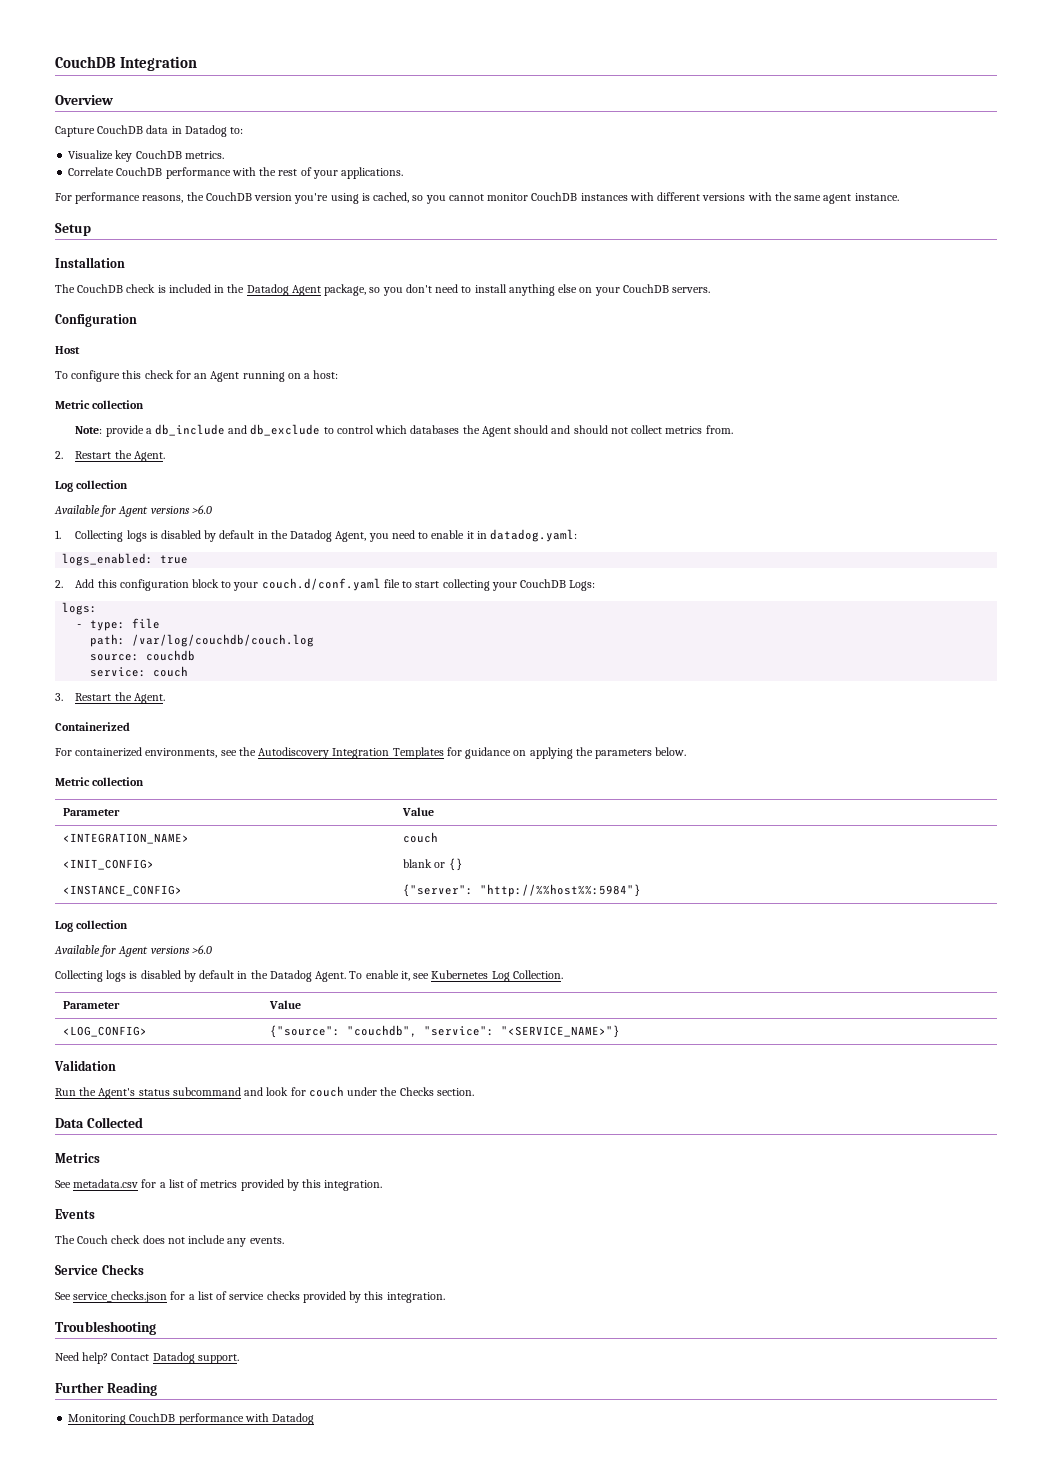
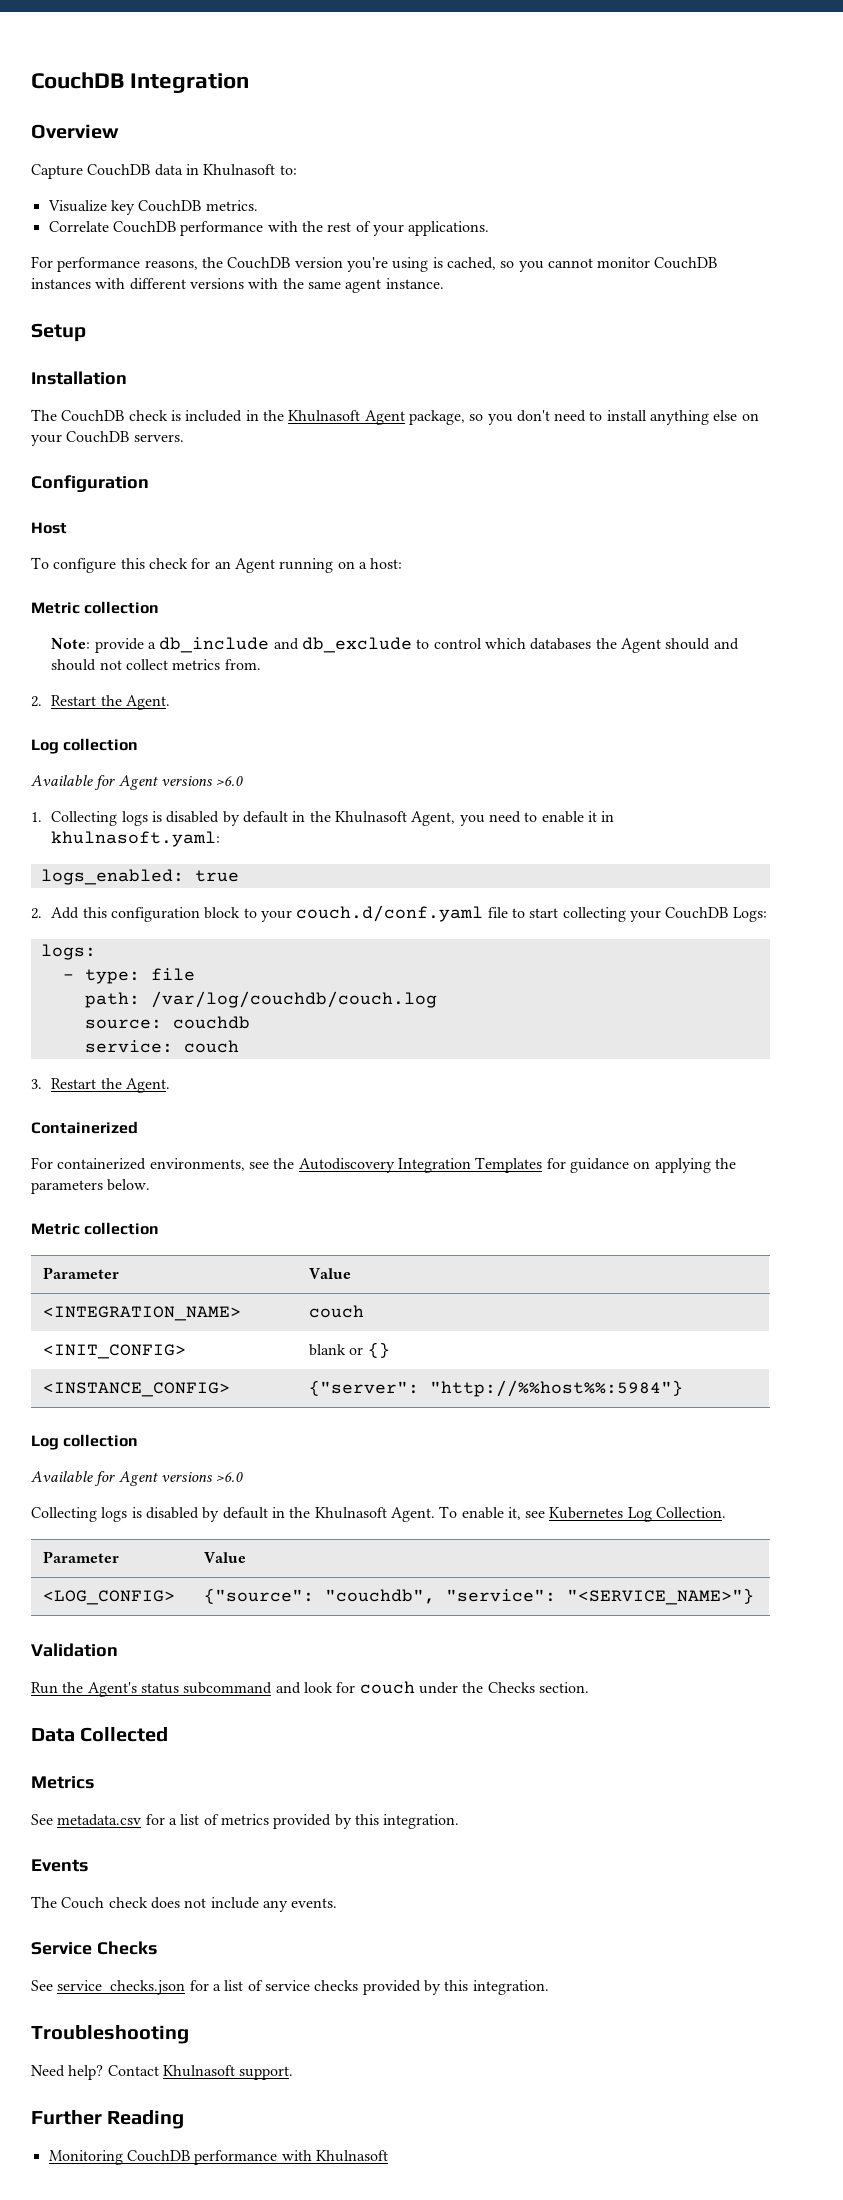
[184,125,227,137] Datadog -> [203,164,276,176] Khulnasoft
[246,284,289,296] Datadog -> [288,410,361,422] Khulnasoft
[290,530,333,542] Datadog -> [335,811,408,823] Khulnasoft
[490,529,578,542] datadog.yaml: -> [51,831,221,847] khulnasoft.yaml:
[269,970,312,982] Datadog -> [314,1507,387,1519] Khulnasoft
[152,1352,195,1364] Datadog -> [162,2065,235,2077] Khulnasoft
[272,1413,315,1425] Datadog -> [315,2150,388,2162] Khulnasoft

